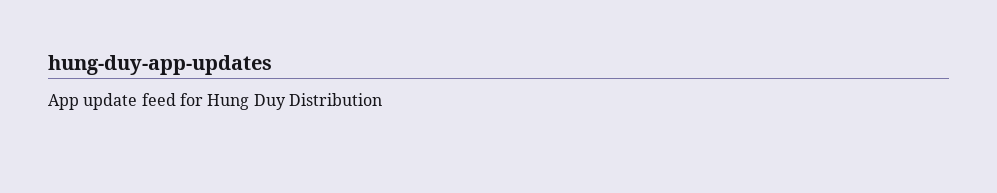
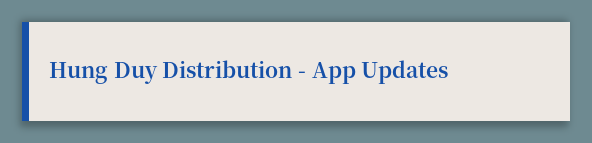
[48,55,272,75] [48,93,382,110] hung-duy-app-updates // App update feed for Hung Duy Distribution -> [49,60,449,84] Hung Duy Distribution - App Updates

